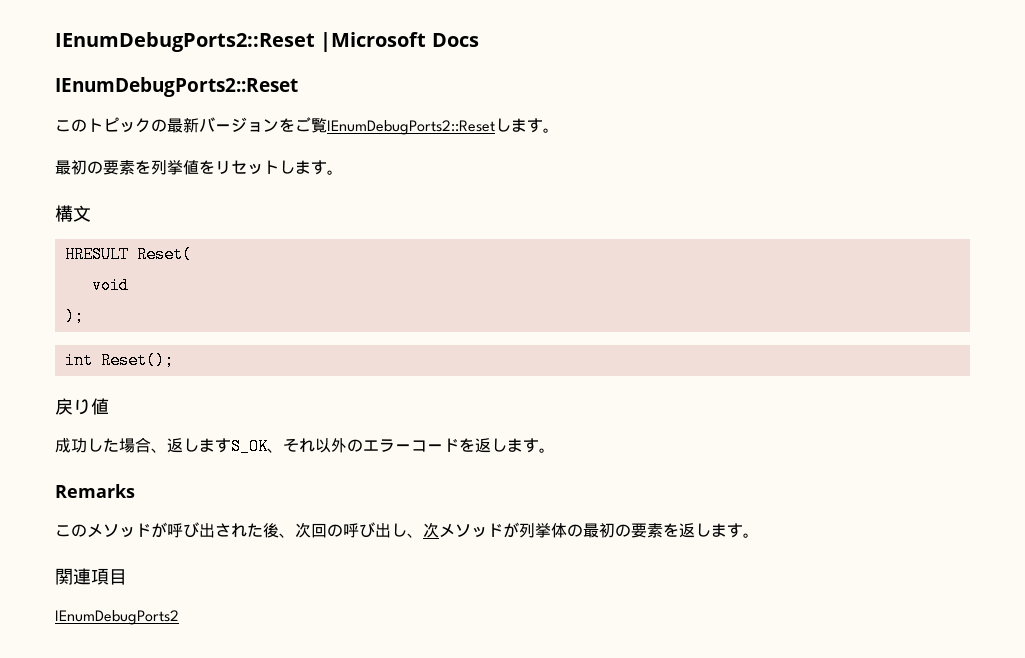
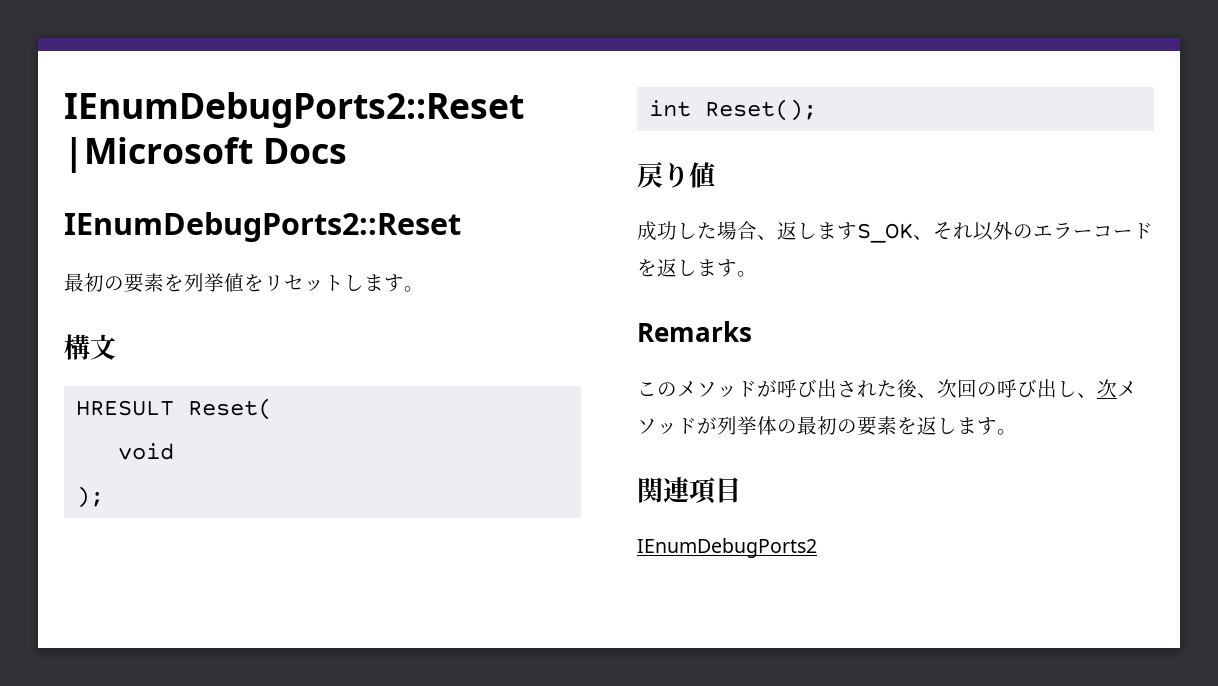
[55,117,559,135] // このトピックの最新バージョンをご覧IEnumDebugPorts2::Resetします。 -> (461, 227) none

